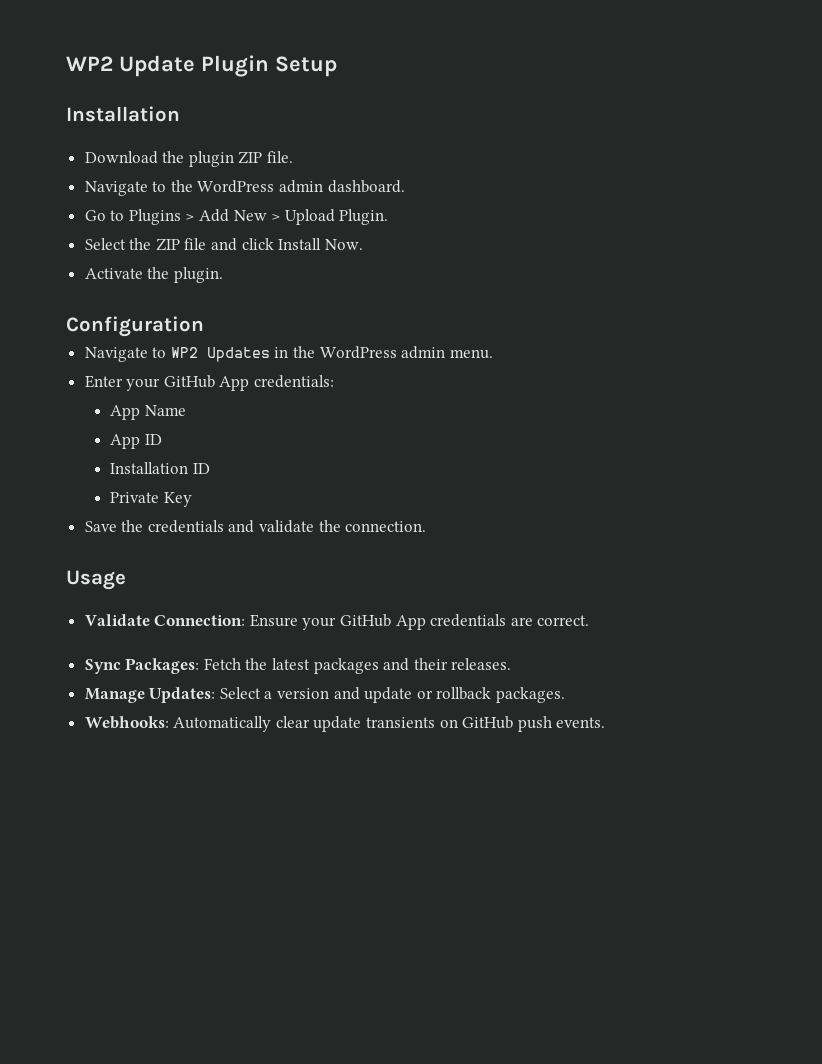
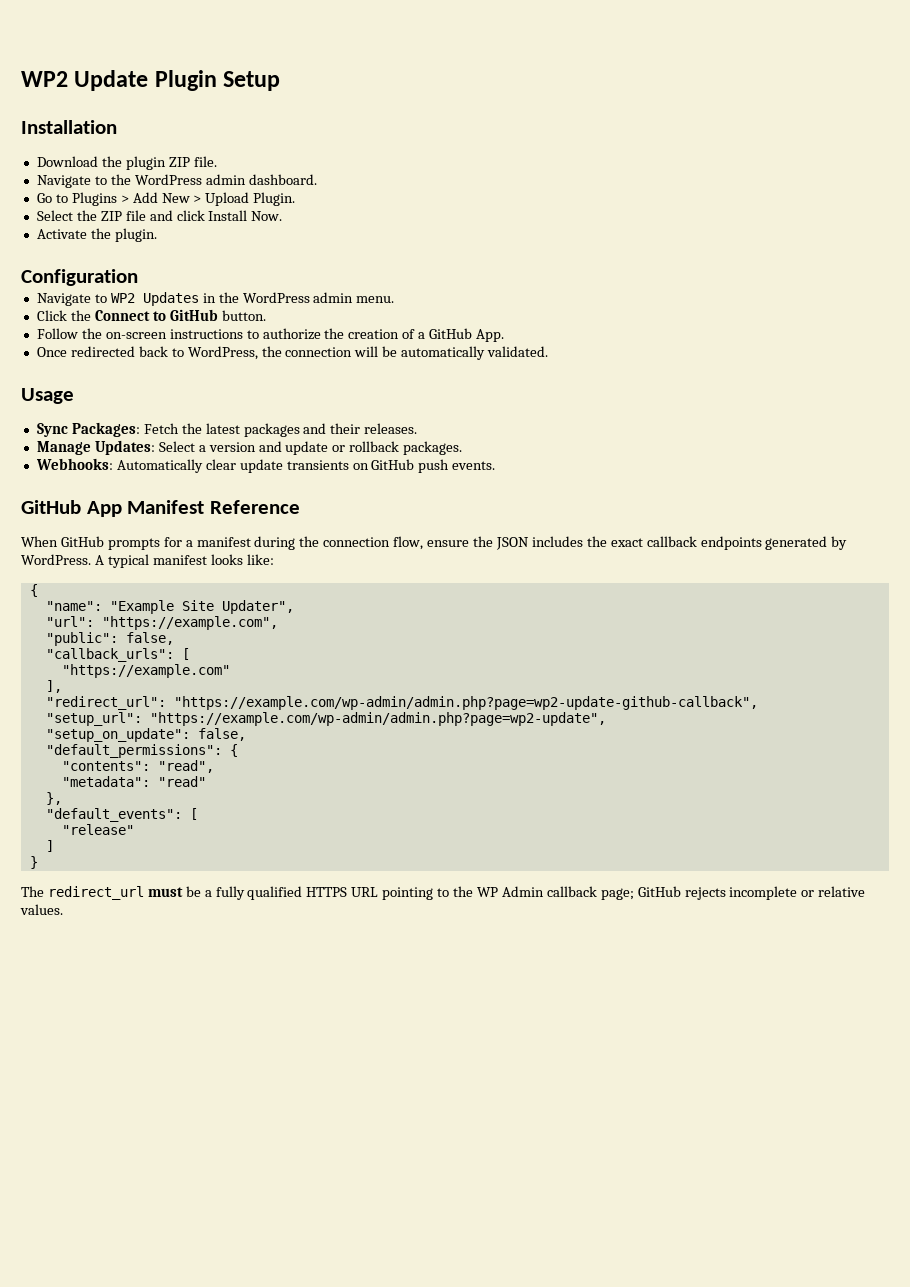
[84,375,335,391] [110,405,186,420] [110,434,162,449] [110,462,210,474] [110,492,192,507] [84,520,427,533] [66,570,126,590] [84,614,590,630] Enter your GitHub App credentials: // App Name // App ID // Installation ID // Private Key // Save the credentials and validate the connection. // Usage // Validate Connection: Ensure your GitHub App credentials are correct. -> [36,309,266,321] [36,328,505,342] [36,346,549,360] [21,388,74,404] Click the Connect to GitHub button. // Follow the on-screen instructions to authorize the creation of a GitHub App. // Once redirected back to WordPress, the connection will be automatically validated. // Usage
(606, 722) none -> [21,500,300,517] [21,536,848,550] [21,554,274,568] [29,584,38,597] [45,600,294,614] [45,616,278,630] [45,632,174,646] [45,648,190,662] [61,664,230,678] [45,680,62,693] [45,696,758,710] [45,712,606,726] [45,728,246,742] [45,744,238,758] [61,760,214,773] [61,776,206,787] [45,792,62,805] [45,808,198,822] [61,824,134,835] [45,840,54,852] [29,856,38,869] [21,886,866,900] [20,904,63,915] // GitHub App Manifest Reference // When GitHub prompts for a manifest during the connection flow, ensure the JSON includes the exact callback endpoints generated by WordPress. A typical manifest looks like: // { // "name": "Example Site Updater", // "url": "https://example.com", // "public": false, // "callback_urls": [ // "https://example.com" // ], // "redirect_url": "https://example.com/wp-admin/admin.php?page=wp2-update-github-callback", // "setup_url": "https://example.com/wp-admin/admin.php?page=wp2-update", // "setup_on_update": false, // "default_permissions": { // "contents": "read", // "metadata": "read" // }, // "default_events": [ // "release" // ] // } // The redirect_url must be a fully qualified HTTPS URL pointing to the WP Admin callback page; GitHub rejects incomplete or relative values.

